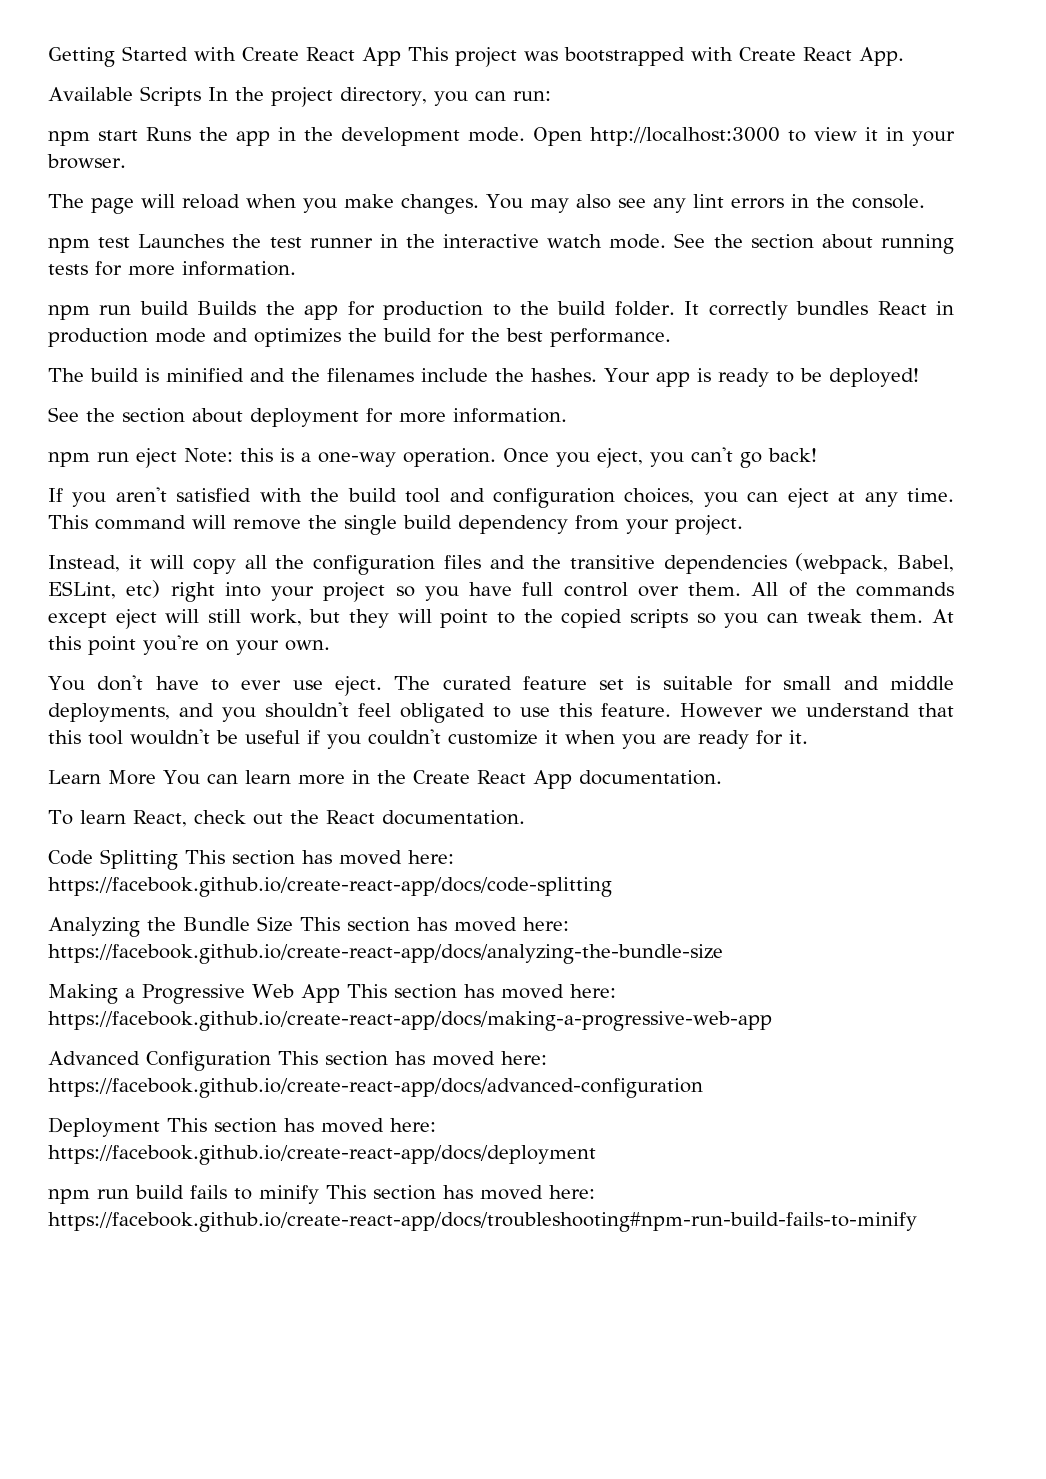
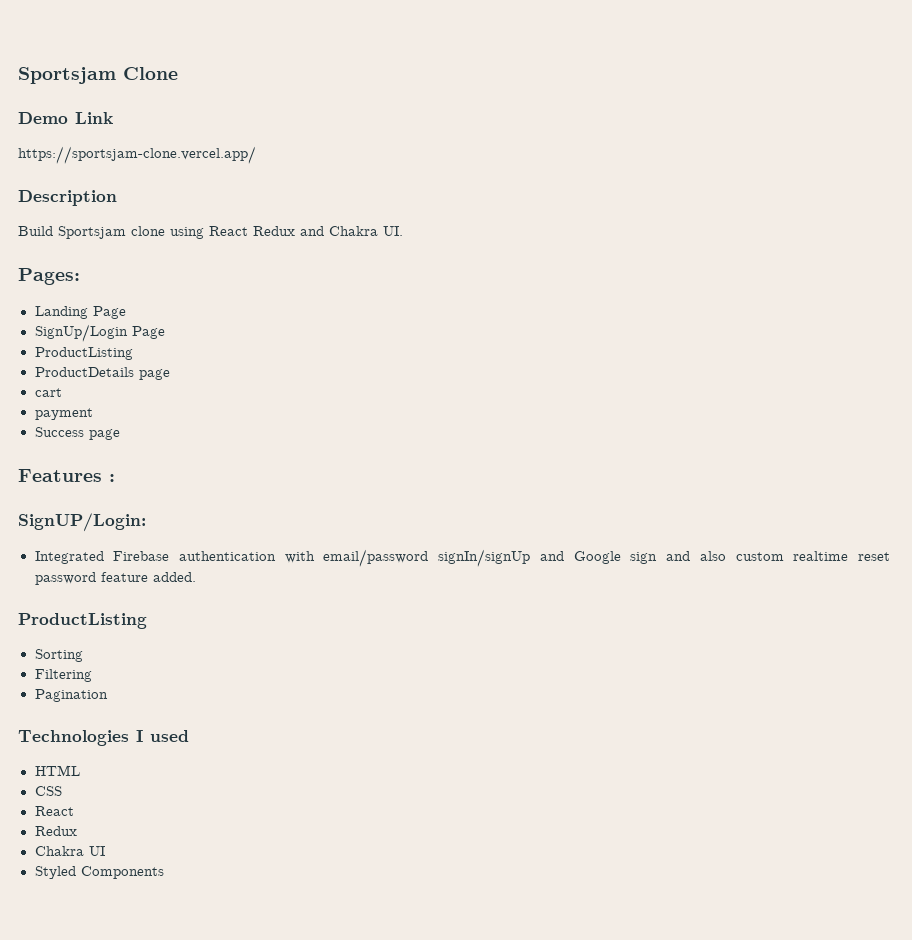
[48,46,904,67] [48,86,551,107] [48,127,955,146] [47,154,126,169] [48,194,925,214] [48,233,954,254] [48,261,296,276] [48,301,954,320] [48,328,671,347] [48,368,919,387] [48,407,567,427] [48,447,817,468] [48,487,954,508] [48,515,743,535] [48,553,955,575] [48,580,954,602] [48,609,954,629] [48,635,330,655] [48,675,954,696] [48,702,954,723] [48,729,808,749] [48,770,722,789] [48,810,525,827] [48,849,454,870] [48,877,612,897] [48,916,569,937] [48,944,723,964] [48,984,616,1004] [48,1011,772,1031] [48,1051,547,1071] [48,1078,703,1098] [48,1117,436,1137] [48,1145,596,1165] [48,1185,595,1204] [48,1212,917,1232] Getting Started with Create React App This project was bootstrapped with Create React App. // Available Scripts In the project directory, you can run: // npm start Runs the app in the development mode. Open http://localhost:3000 to view it in your browser. // The page will reload when you make changes. You may also see any lint errors in the console. // npm test Launches the test runner in the interactive watch mode. See the section about running tests for more information. // npm run build Builds the app for production to the build folder. It correctly bundles React in production mode and optimizes the build for the best performance. // The build is minified and the filenames include the hashes. Your app is ready to be deployed! // See the section about deployment for more information. // npm run eject Note: this is a one-way operation. Once you eject, you can't go back! // If you aren't satisfied with the build tool and configuration choices, you can eject at any time. This command will remove the single build dependency from your project. // Instead, it will copy all the configuration files and the transitive dependencies (webpack, Babel, ESLint, etc) right into your project so you have full control over them. All of the commands except eject will still work, but they will point to the copied scripts so you can tweak them. At this point you're on your own. // You don't have to ever use eject. The curated feature set is suitable for small and middle deployments, and you shouldn't feel obligated to use this feature. However we understand that this tool wouldn't be useful if you couldn't customize it when you are ready for it. // Learn More You can learn more in the Create React App documentation. // To learn React, check out the React documentation. // Code Splitting This section has moved here: https://facebook.github.io/create-react-app/docs/code-splitting // Analyzing the Bundle Size This section has moved here: https://facebook.github.io/create-react-app/docs/analyzing-the-bundle-size // Making a Progressive Web App This section has moved here: https://facebook.github.io/create-react-app/docs/making-a-progressive-web-app // Advanced Configuration This section has moved here: https://facebook.github.io/create-react-app/docs/advanced-configuration // Deployment This section has moved here: https://facebook.github.io/create-react-app/docs/deployment // npm run build fails to minify This section has moved here: https://facebook.github.io/create-react-app/docs/troubleshooting#npm-run-build-fails-to-minify -> [18,67,178,84] [18,112,113,124] [18,146,256,164] [18,190,117,206] [18,226,403,239] [18,268,80,285] [34,306,126,319] [34,324,165,342] [34,347,133,360] [34,367,170,380] [34,388,62,397] [34,408,93,420] [34,427,120,440] [18,469,115,482] [18,513,146,532] [34,549,891,567] [34,572,196,585] [18,613,147,629] [34,649,83,662] [34,669,92,682] [34,689,108,702] [18,730,189,746] [34,765,80,776] [34,786,62,796] [34,806,74,816] [34,826,77,836] [34,846,105,856] [34,866,164,879] Sportsjam Clone // Demo Link // https://sportsjam-clone.vercel.app/ // Description // Build Sportsjam clone using React Redux and Chakra UI. // Pages: // Landing Page // SignUp/Login Page // ProductListing // ProductDetails page // cart // payment // Success page // Features : // SignUP/Login: // Integrated Firebase authentication with email/password signIn/signUp and Google sign and also custom realtime reset password feature added. // ProductListing // Sorting // Filtering // Pagination // Technologies I used // HTML // CSS // React // Redux // Chakra UI // Styled Components

